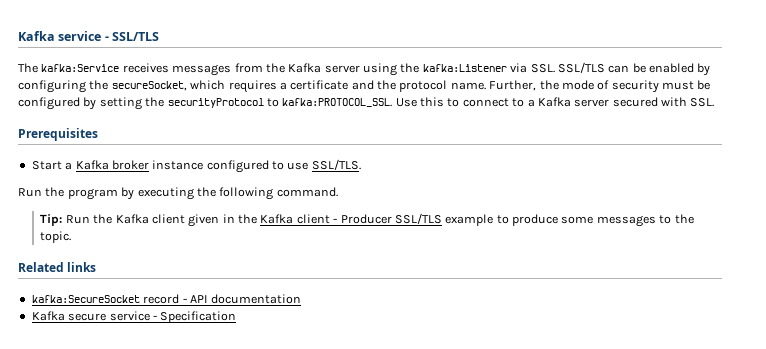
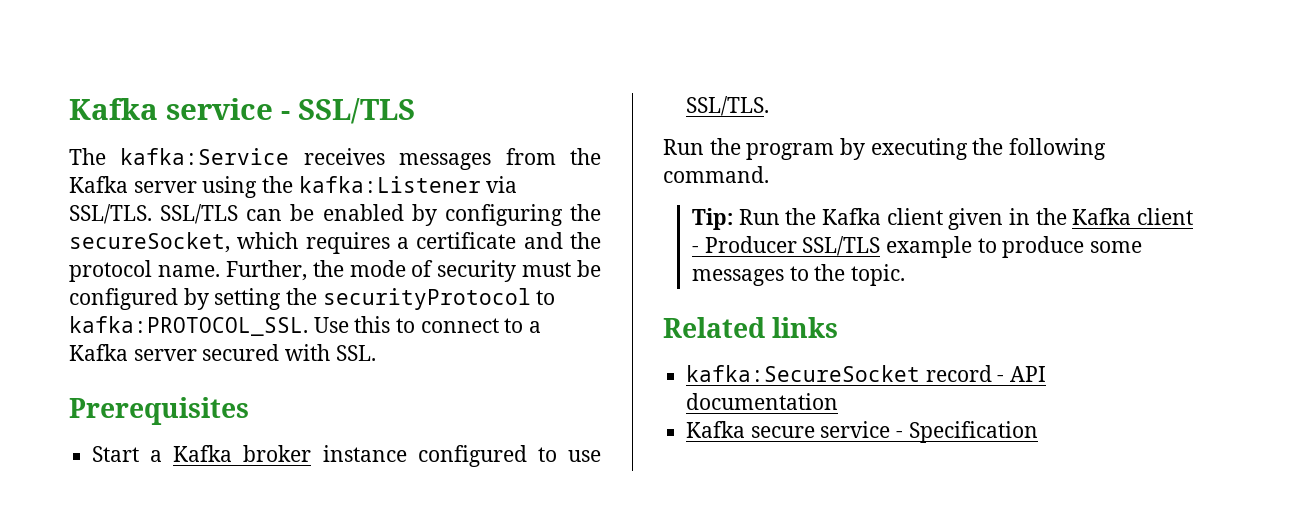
[530,64,555,73] SSL. -> [69,204,152,224] SSL/TLS.

